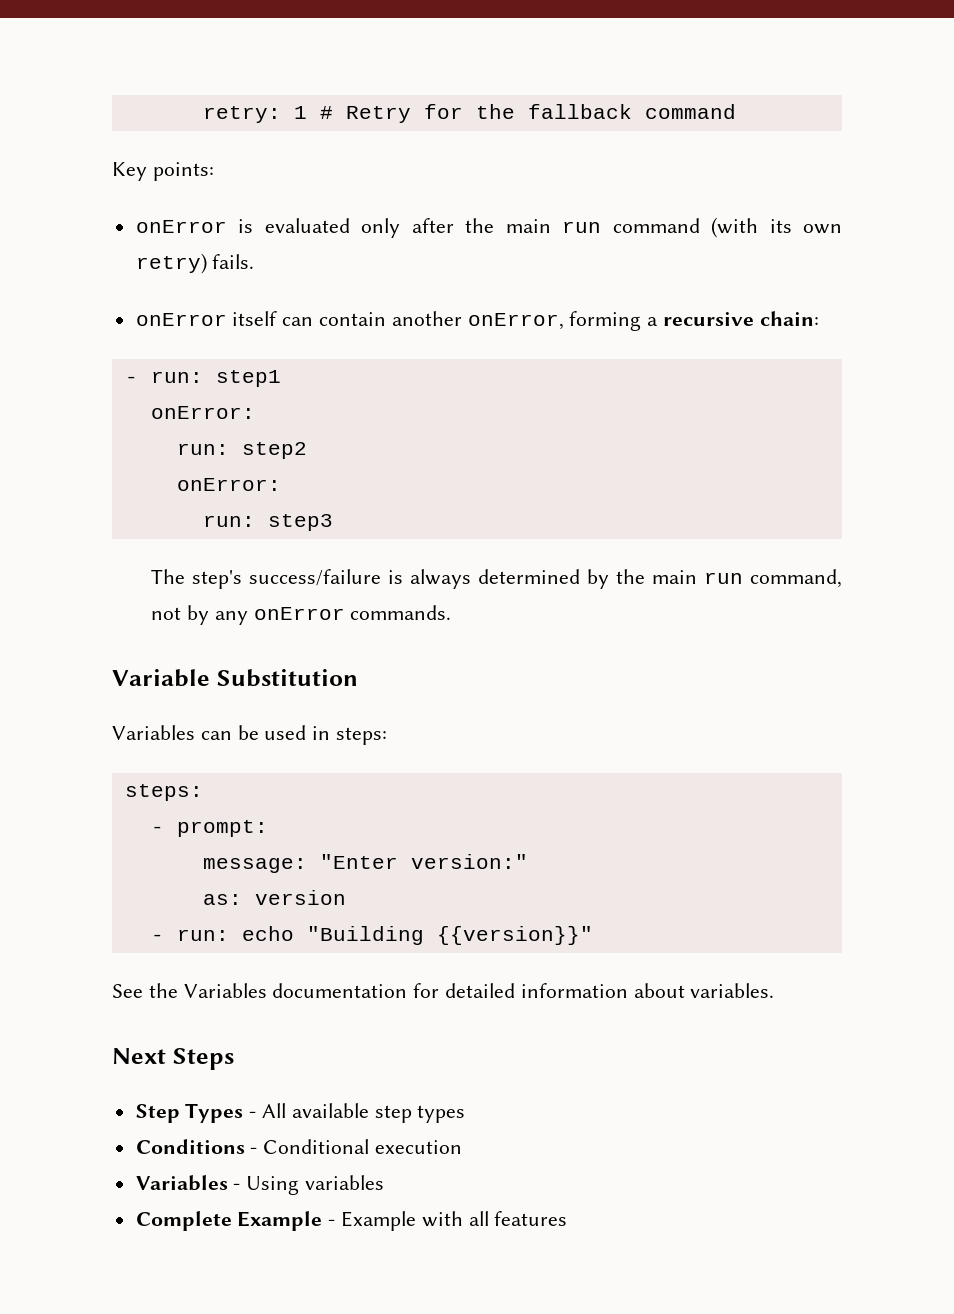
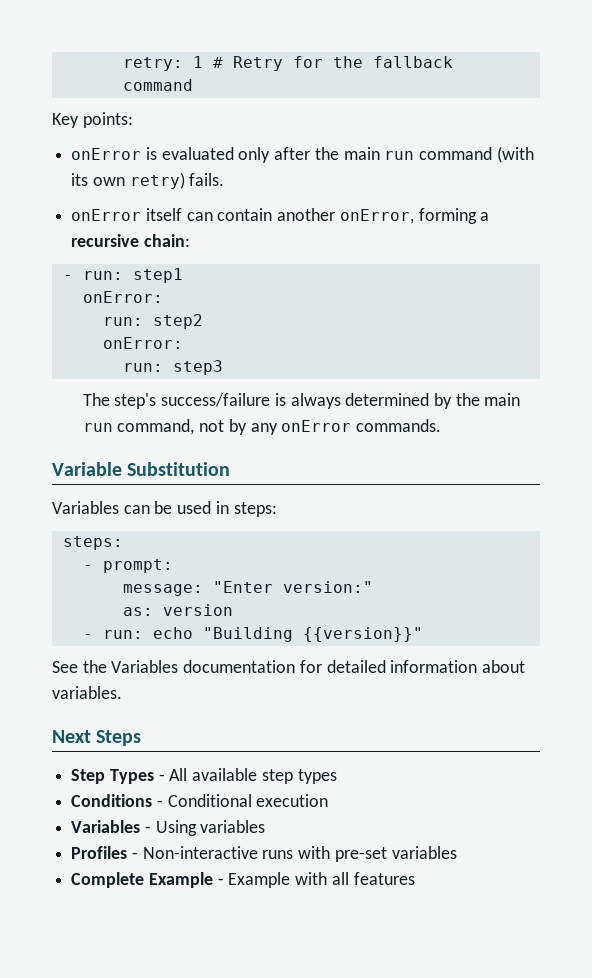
(385, 1182) none -> [71,846,457,862] // Profiles - Non-interactive runs with pre-set variables

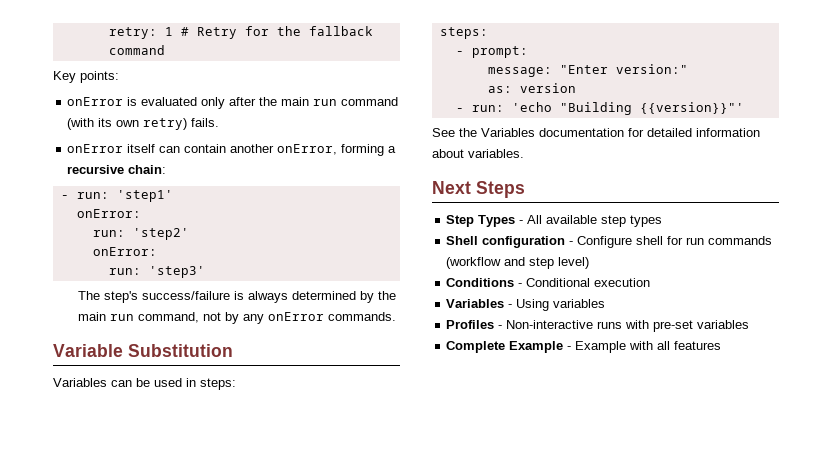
[132,268,183,283] [82,291,163,303] [102,314,203,329] [102,337,183,349] [122,360,223,375] step1 // onError: // run: step2 // onError: // run: step3 -> [116,190,173,202] [76,209,141,218] [92,228,189,240] [92,247,157,256] [108,266,205,278] 'step1' // onError: // run: 'step2' // onError: // run: 'step3'
[152,627,423,642] echo "Building {{version}}" -> [511,102,744,115] 'echo "Building {{version}}"'
(337, 776) none -> [446,236,773,248] [446,257,590,269] // Shell configuration - Configure shell for run commands (workflow and step level)

